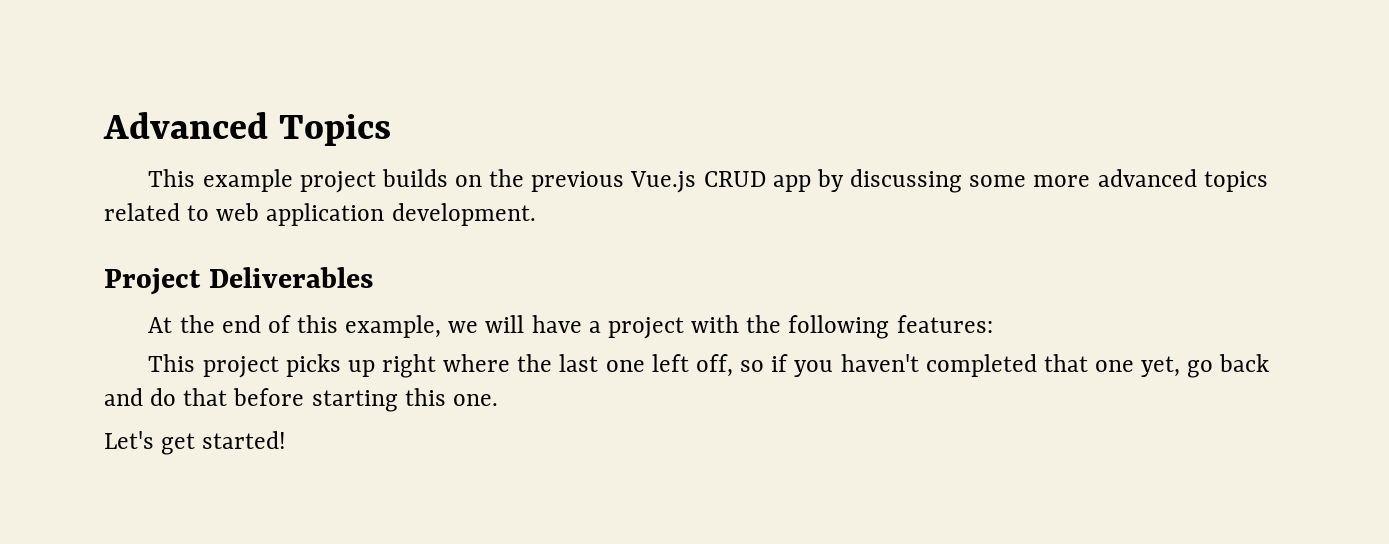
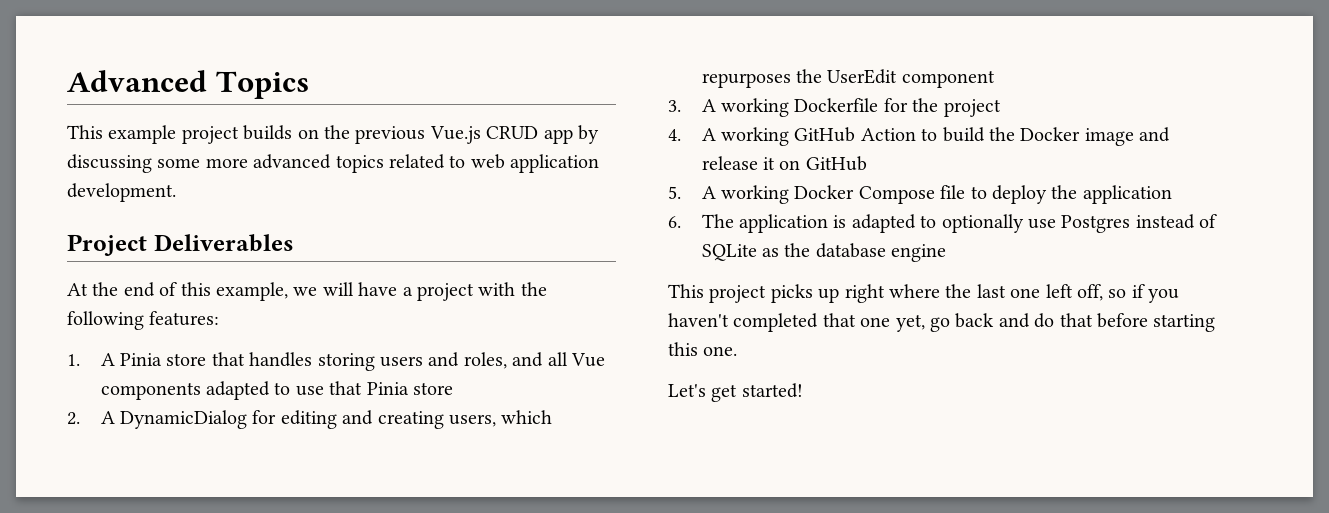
(993, 324) none -> [67,352,606,371] [100,381,454,400] [67,410,553,429] [701,69,995,88] [668,98,1001,117] [668,127,1171,146] [701,156,867,171] [668,185,1172,204] [668,214,1218,233] [701,243,947,262] // 1. A Pinia store that handles storing users and roles, and all Vue components adapted to use that Pinia store // 2. A DynamicDialog for editing and creating users, which repurposes the UserEdit component // 3. A working Dockerfile for the project // 4. A working GitHub Action to build the Docker image and release it on GitHub // 5. A working Docker Compose file to deploy the application // 6. The application is adapted to optionally use Postgres instead of SQLite as the database engine

